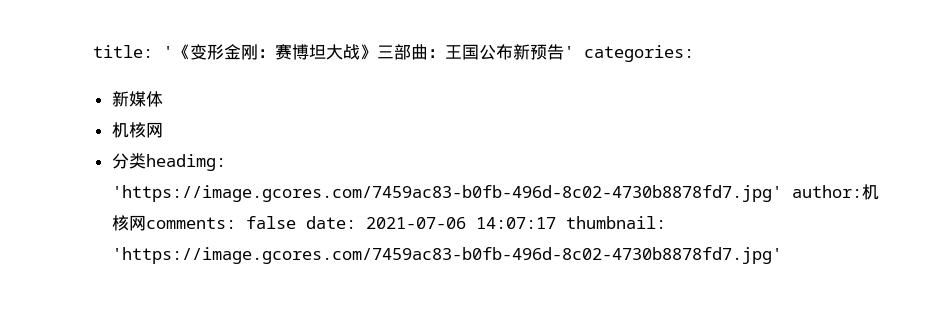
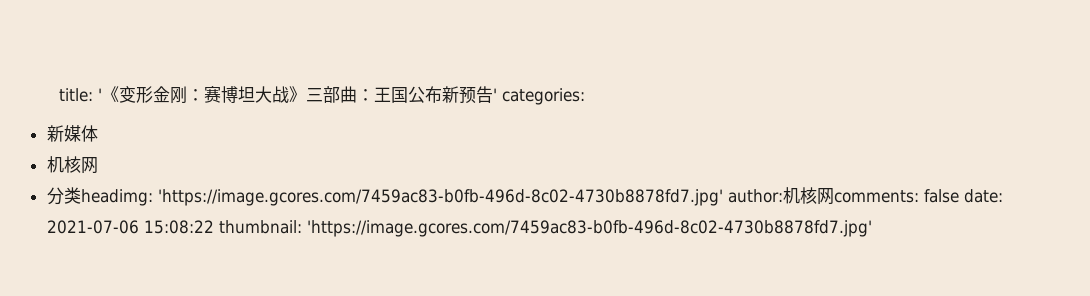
[475,217,556,229] 14:07:17 -> [143,220,214,234] 15:08:22

